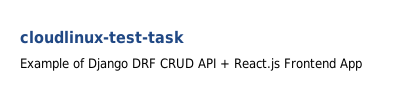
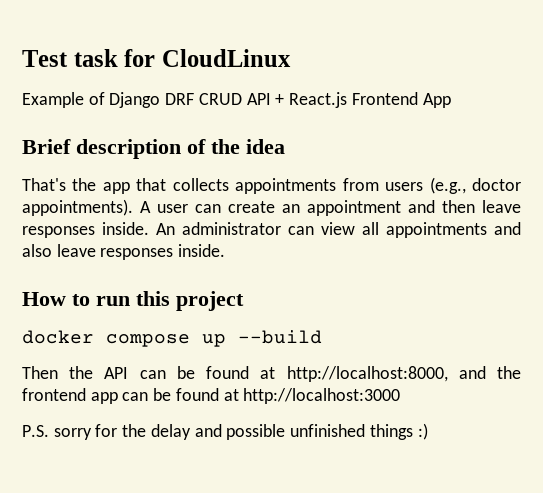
[20,30,184,44] cloudlinux-test-task -> [22,49,291,67] Test task for CloudLinux
(362, 64) none -> [22,139,285,159] [22,177,522,194] [22,199,521,216] [22,222,521,238] [22,244,226,260] [22,291,244,311] [22,330,322,347] [22,366,521,382] [22,388,401,404] [22,423,428,440] // Brief description of the idea // That's the app that collects appointments from users (e.g., doctor appointments). A user can create an appointment and then leave responses inside. An administrator can view all appointments and also leave responses inside. // How to run this project // docker compose up --build // Then the API can be found at http://localhost:8000, and the frontend app can be found at http://localhost:3000 // P.S. sorry for the delay and possible unfinished things :)

